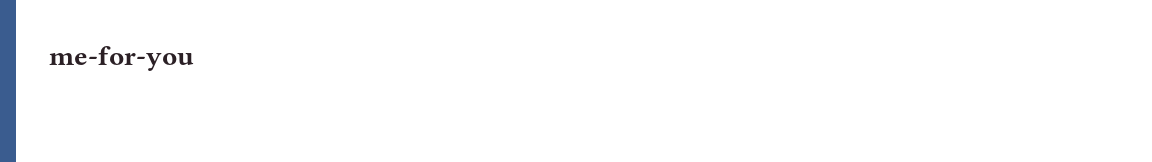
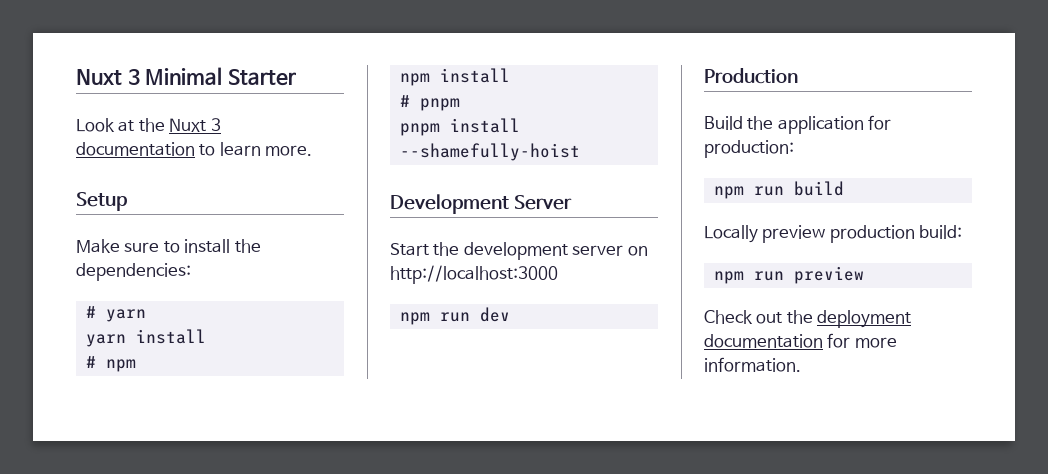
[49,46,194,71] me-for-you -> [76,67,297,86] [76,118,221,132] [76,142,313,156] [76,192,127,211] [76,239,261,253] [76,263,191,281] [85,306,146,322] [85,329,206,347] [85,356,136,372] [399,68,510,86] [399,95,460,111] [399,118,520,136] [399,143,580,161] [390,194,573,214] [390,242,648,260] [390,265,558,284] [399,307,510,325] [704,68,798,84] [704,115,892,134] [704,140,794,158] [713,181,844,199] [704,225,963,243] [713,266,864,284] [704,310,912,328] [704,333,897,348] [704,357,801,372] Nuxt 3 Minimal Starter // Look at the Nuxt 3 documentation to learn more. // Setup // Make sure to install the dependencies: // # yarn // yarn install // # npm // npm install // # pnpm // pnpm install --shamefully-hoist // Development Server // Start the development server on http://localhost:3000 // npm run dev // Production // Build the application for production: // npm run build // Locally preview production build: // npm run preview // Check out the deployment documentation for more information.

